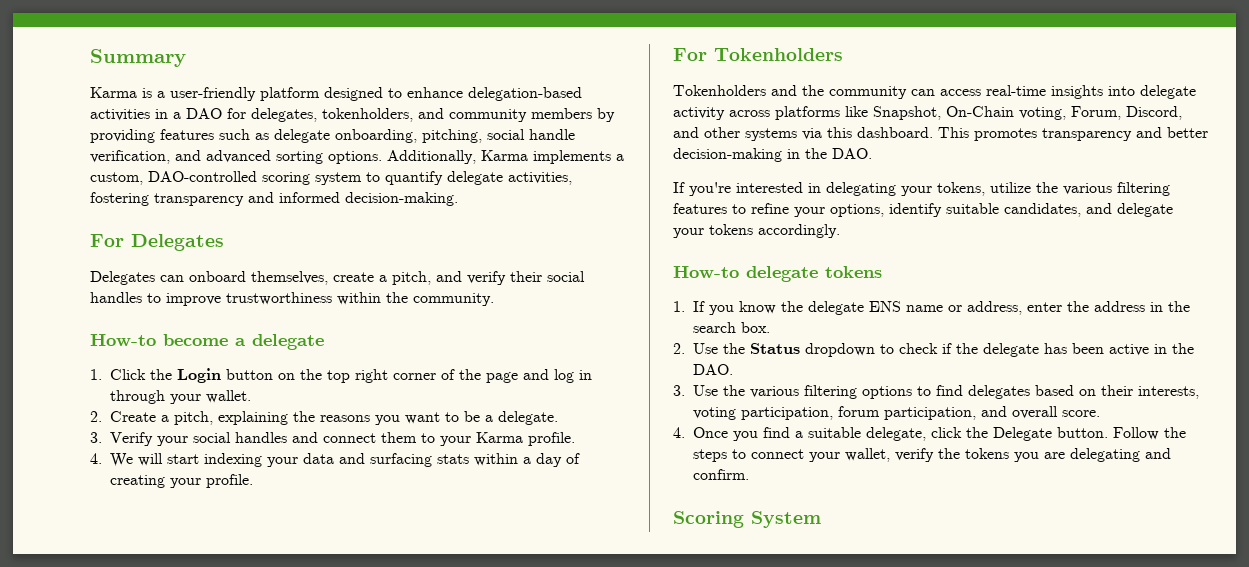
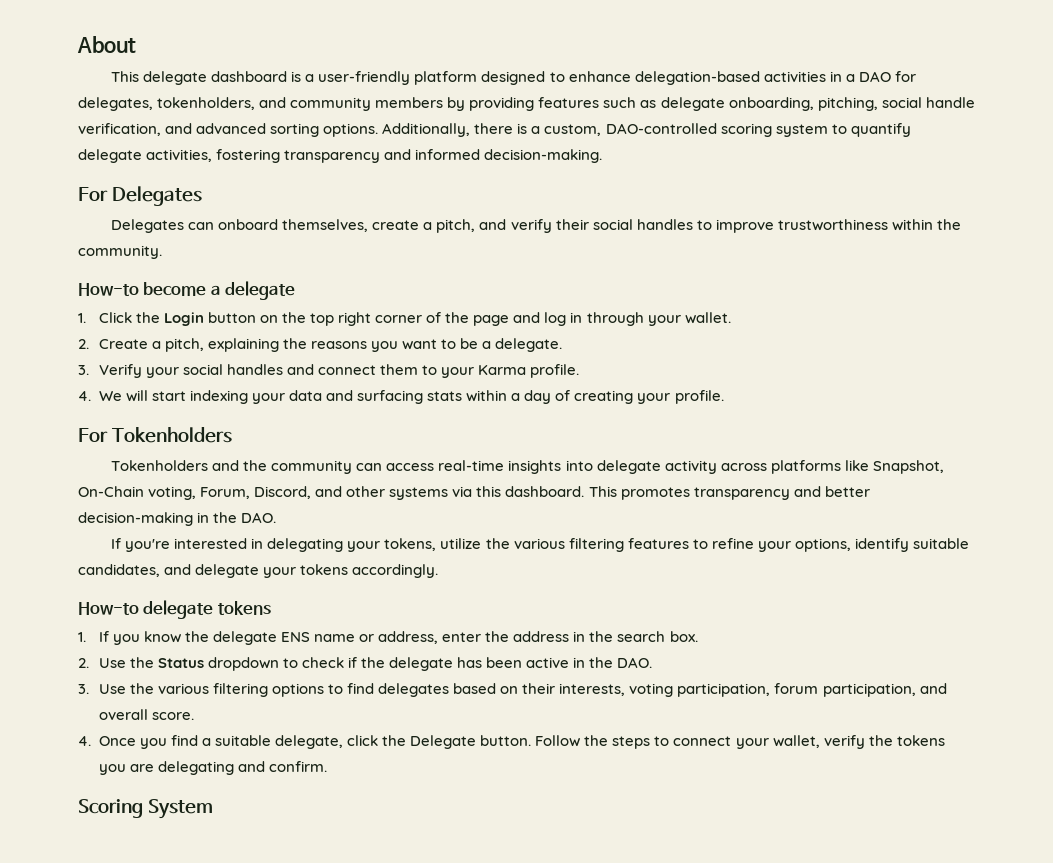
[90,49,186,67] [90,87,137,98] Summary // Karma -> [77,36,136,53] [111,71,288,85] About // This delegate dashboard
[481,150,611,164] Karma implements -> [474,123,528,134] there is

